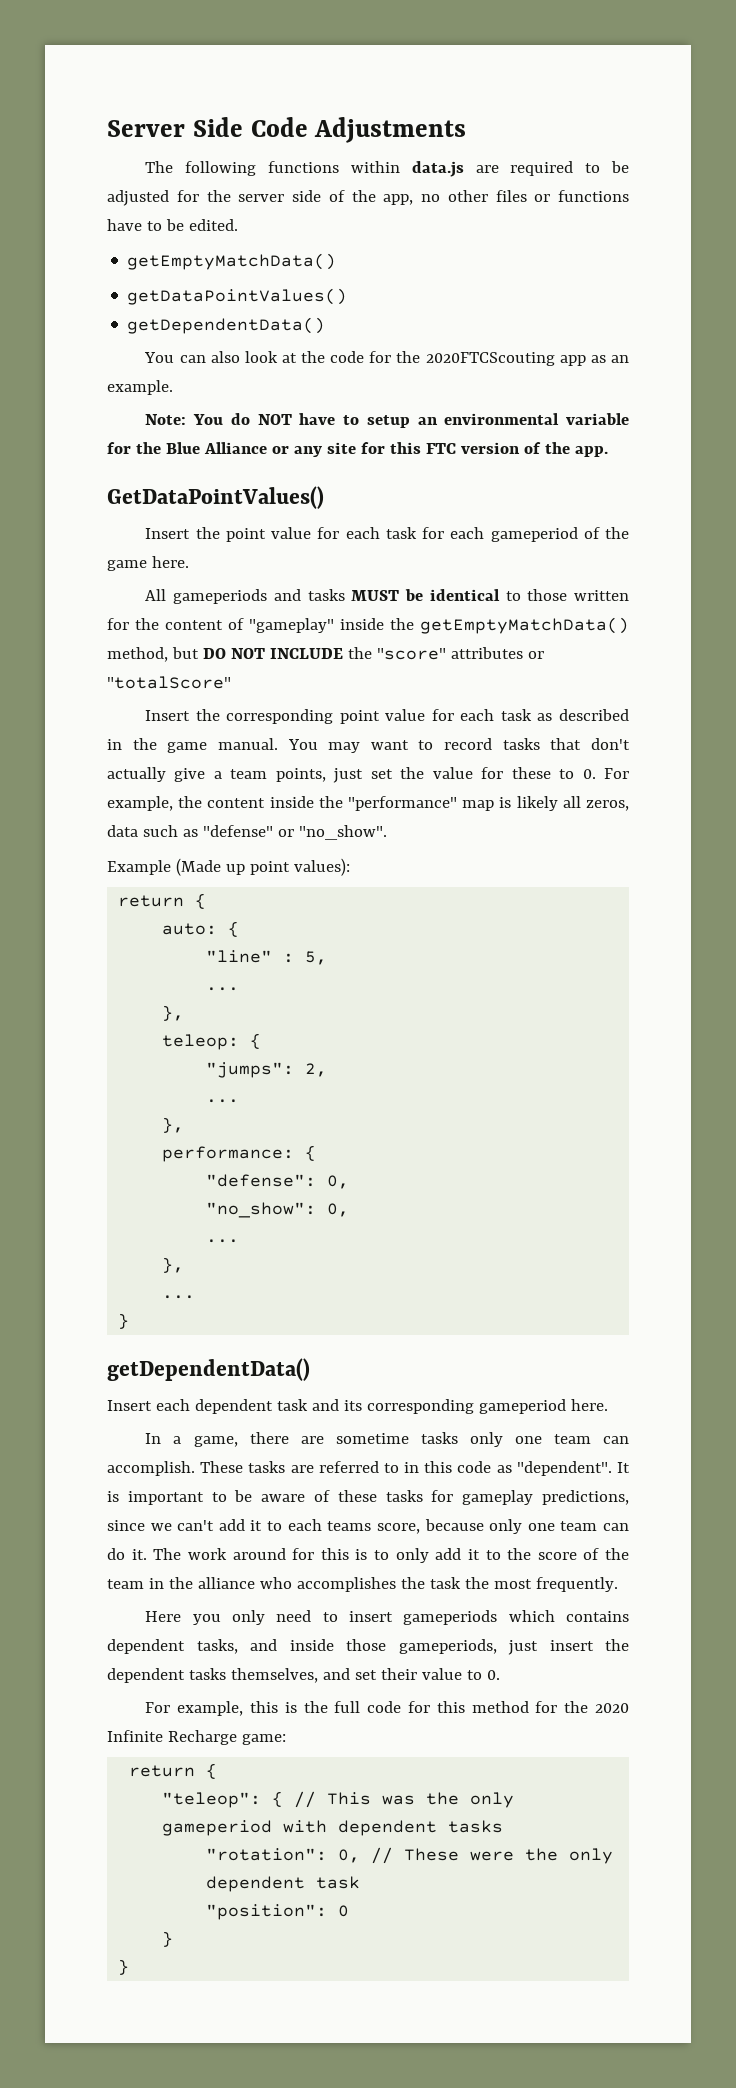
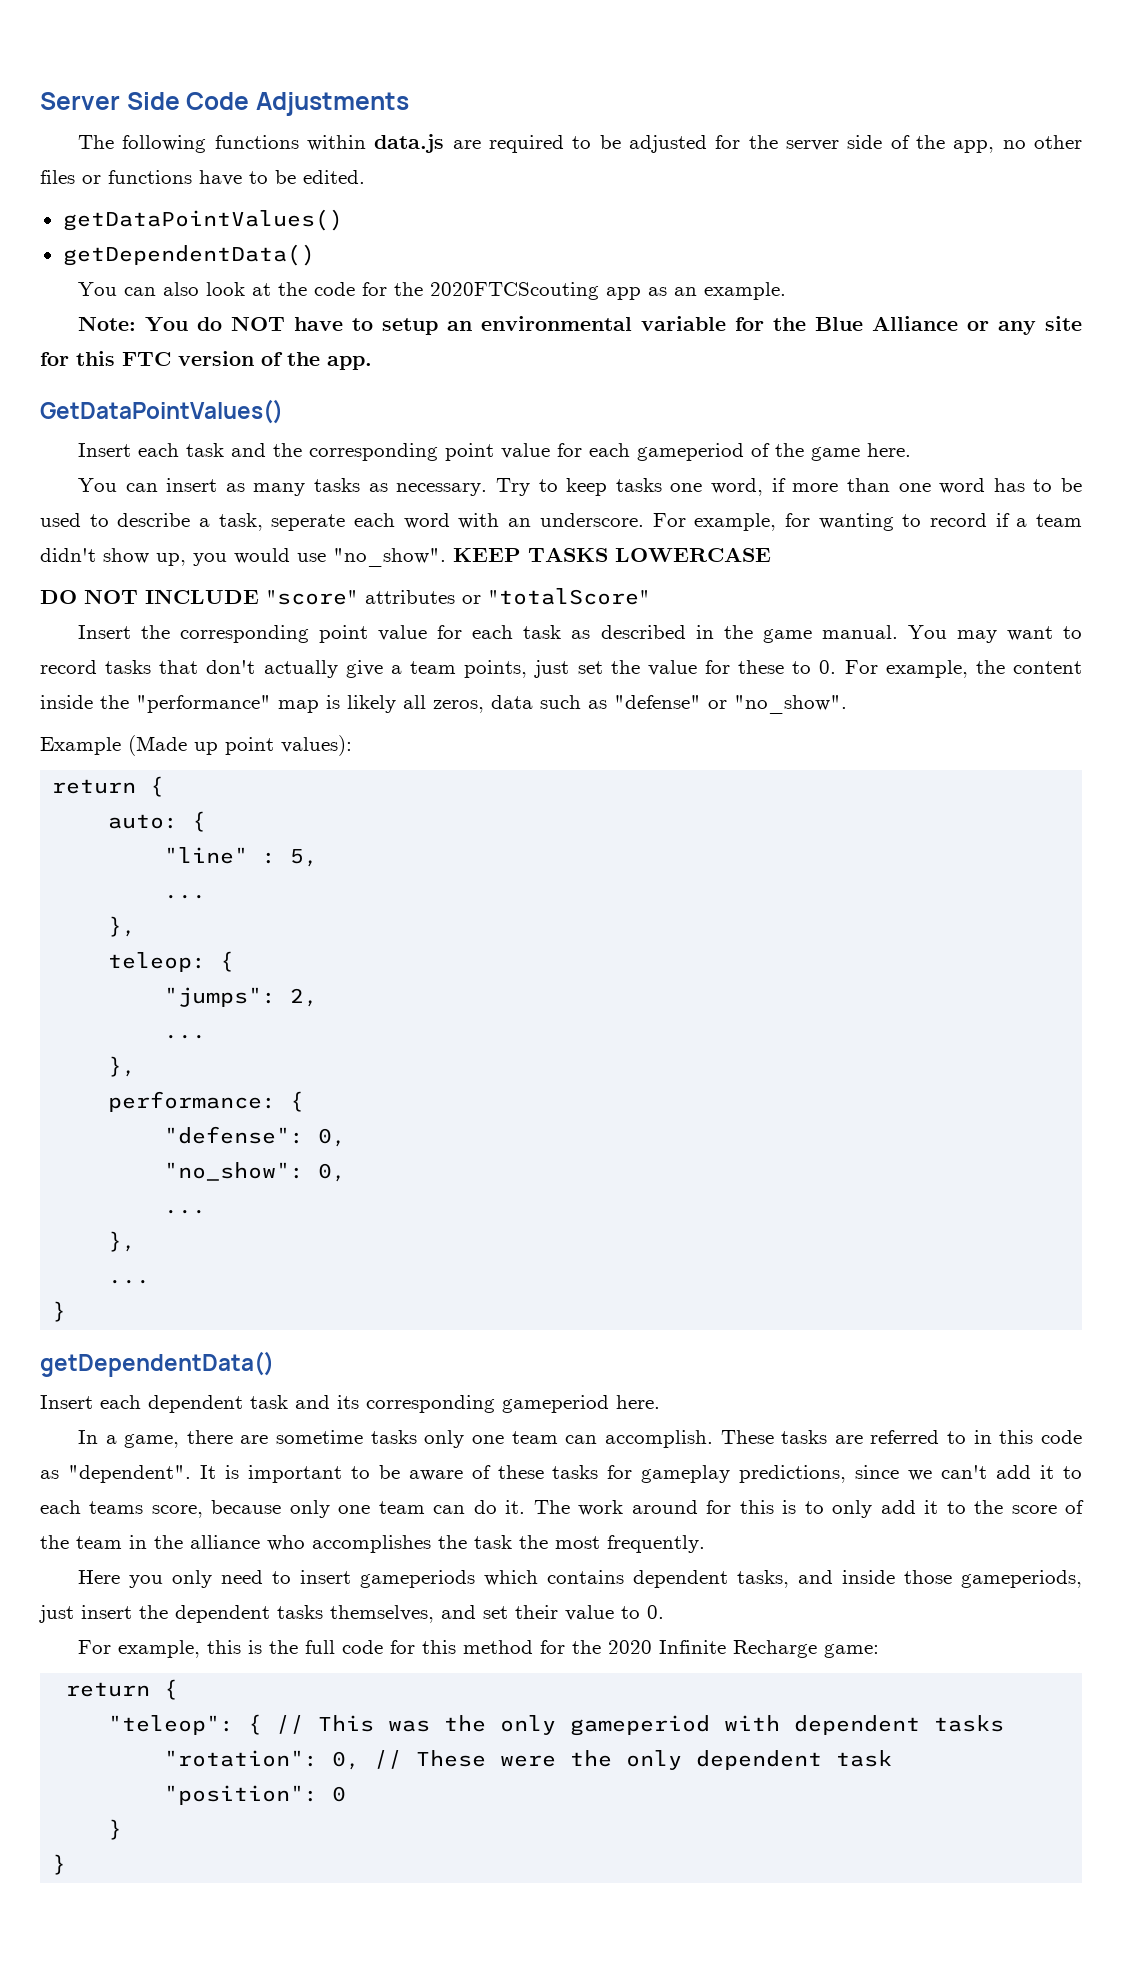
[127,253,337,270] // getEmptyMatchData() -> (365, 177) none
[195,527,485,542] the point value for each task for each -> [137,443,630,461] each task and the corresponding point value for each
[145,589,629,604] [107,617,629,634] [107,647,199,662] All gameperiods and tasks MUST be identical to those written for the content of "gameplay" inside the getEmptyMatchData() method, but -> [77,478,1083,496] [40,513,1083,531] [40,547,771,567] You can insert as many tasks as necessary. Try to keep tasks one word, if more than one word has to be used to describe a task, seperate each word with an underscore. For example, for wanting to record if a team didn't show up, you would use "no_show". KEEP TASKS LOWERCASE //
[347,647,372,659] the -> (259, 596) none

